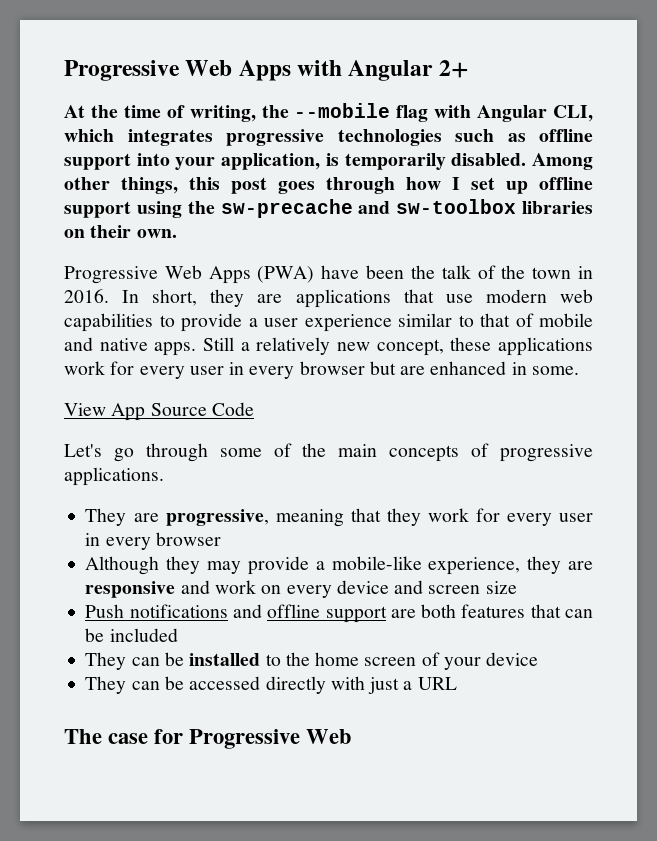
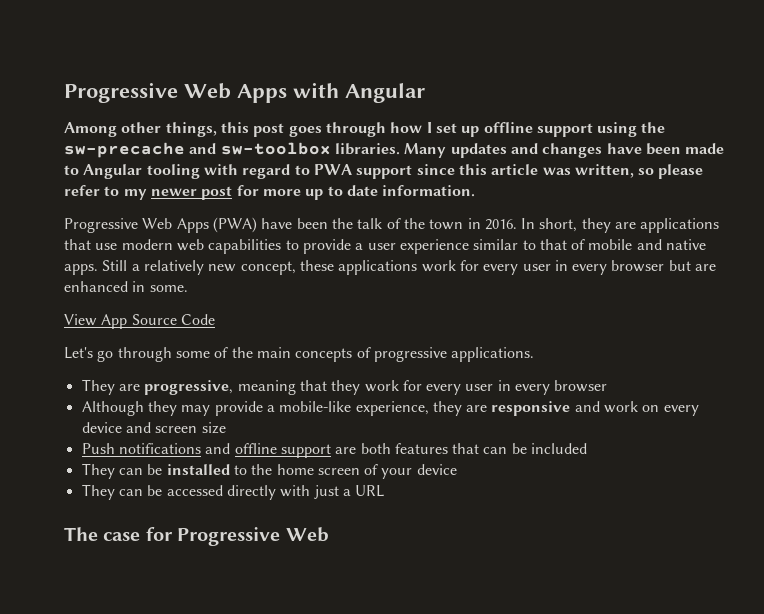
[438,60,469,78] [64,103,593,122] [64,129,593,146] [64,153,527,170] 2+ // At the time of writing, the --mobile flag with Angular CLI, which integrates progressive technologies such as offline support into your application, is temporarily disabled. -> (425, 93) //
[522,201,593,214] [64,225,177,238] libraries on their own. -> [334,143,725,158] [64,164,704,179] [64,185,476,200] libraries. Many updates and changes have been made to Angular tooling with regard to PWA support since this article was written, so please refer to my newer post for more up to date information.

